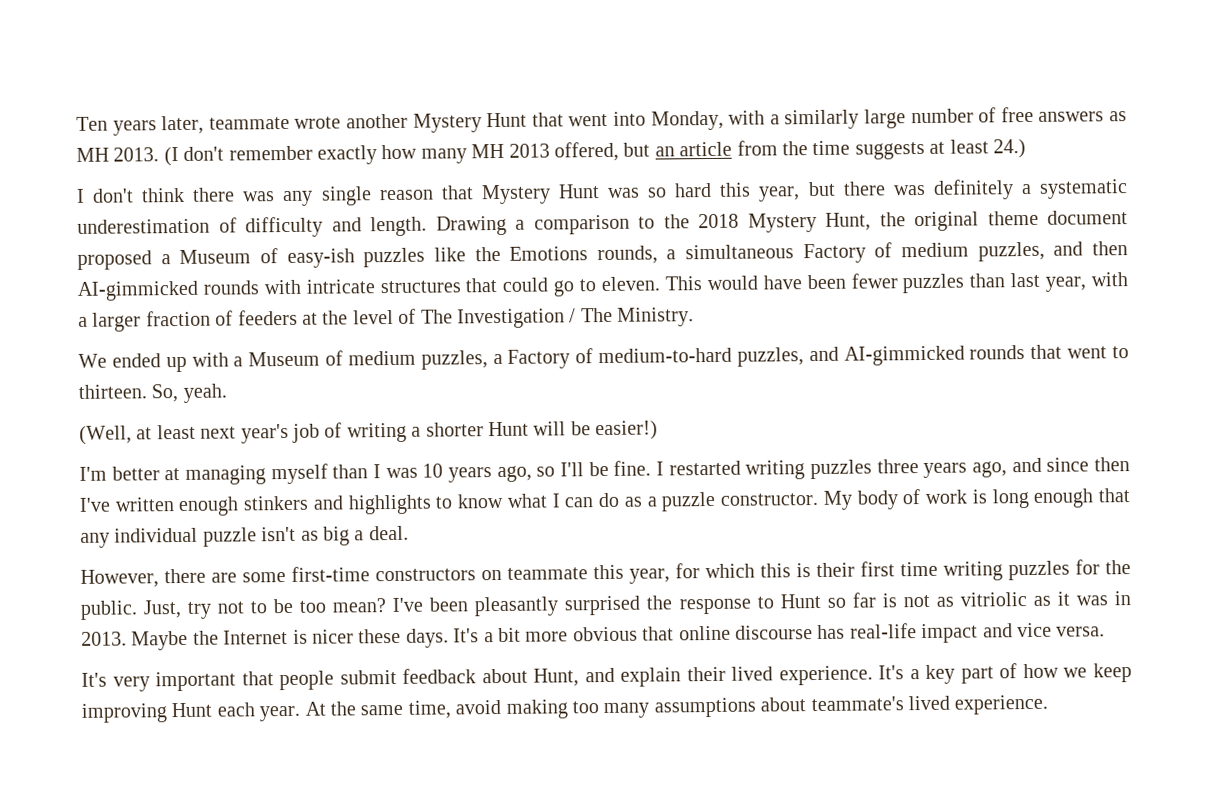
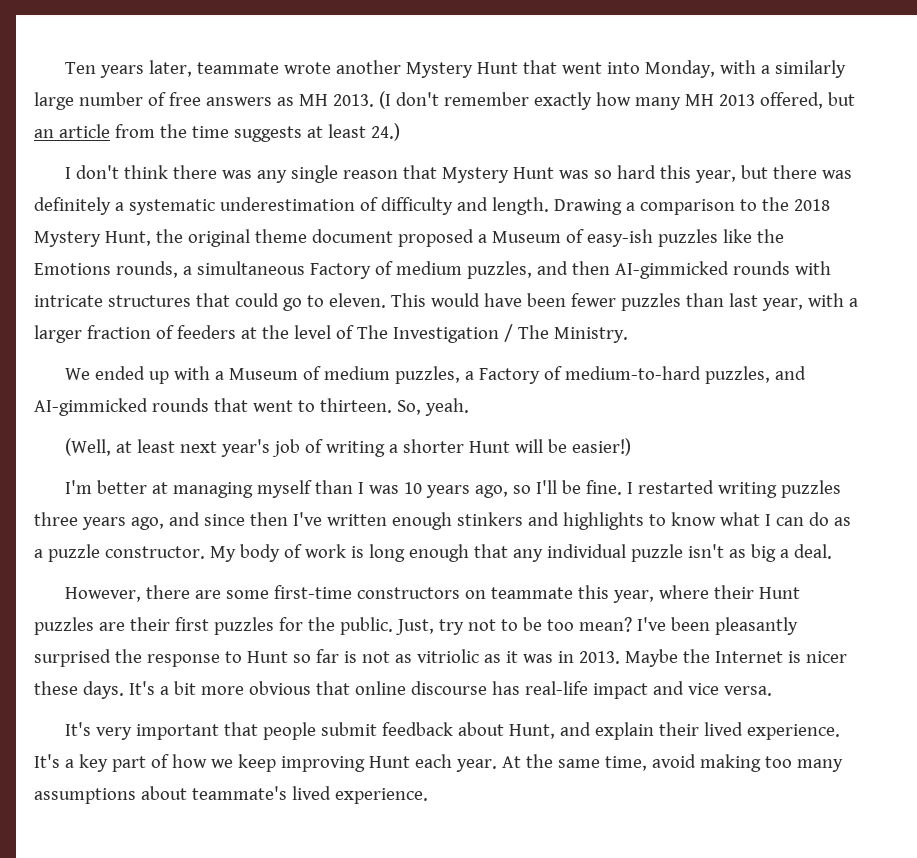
[675,561,1003,581] for which this is their first time writing -> [659,585,801,599] [34,617,209,635] where their Hunt puzzles are their first

